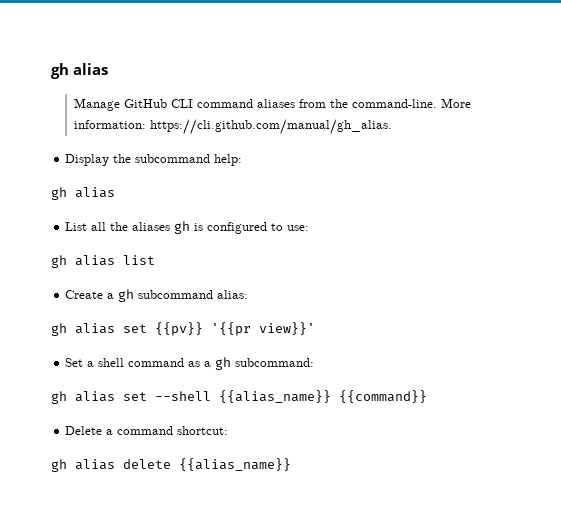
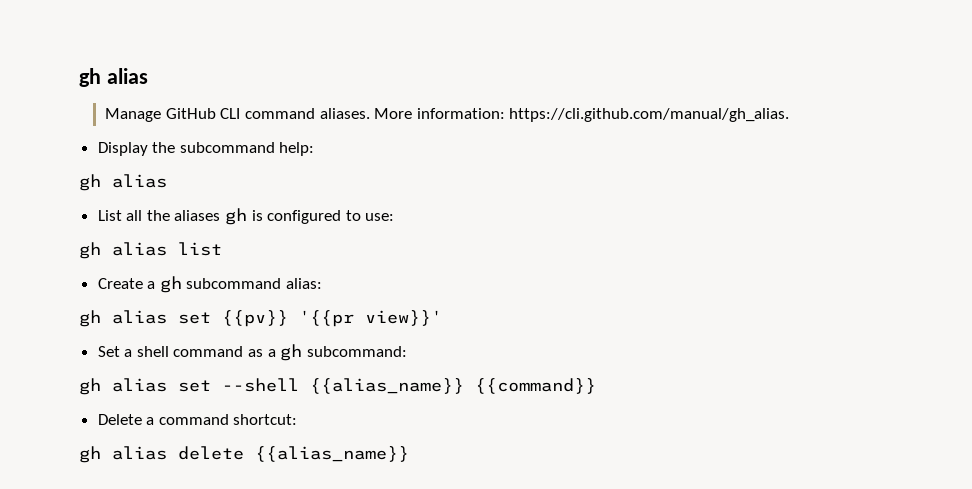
[257,99,438,108] aliases from the command-line. -> [319,108,370,119] aliases.

